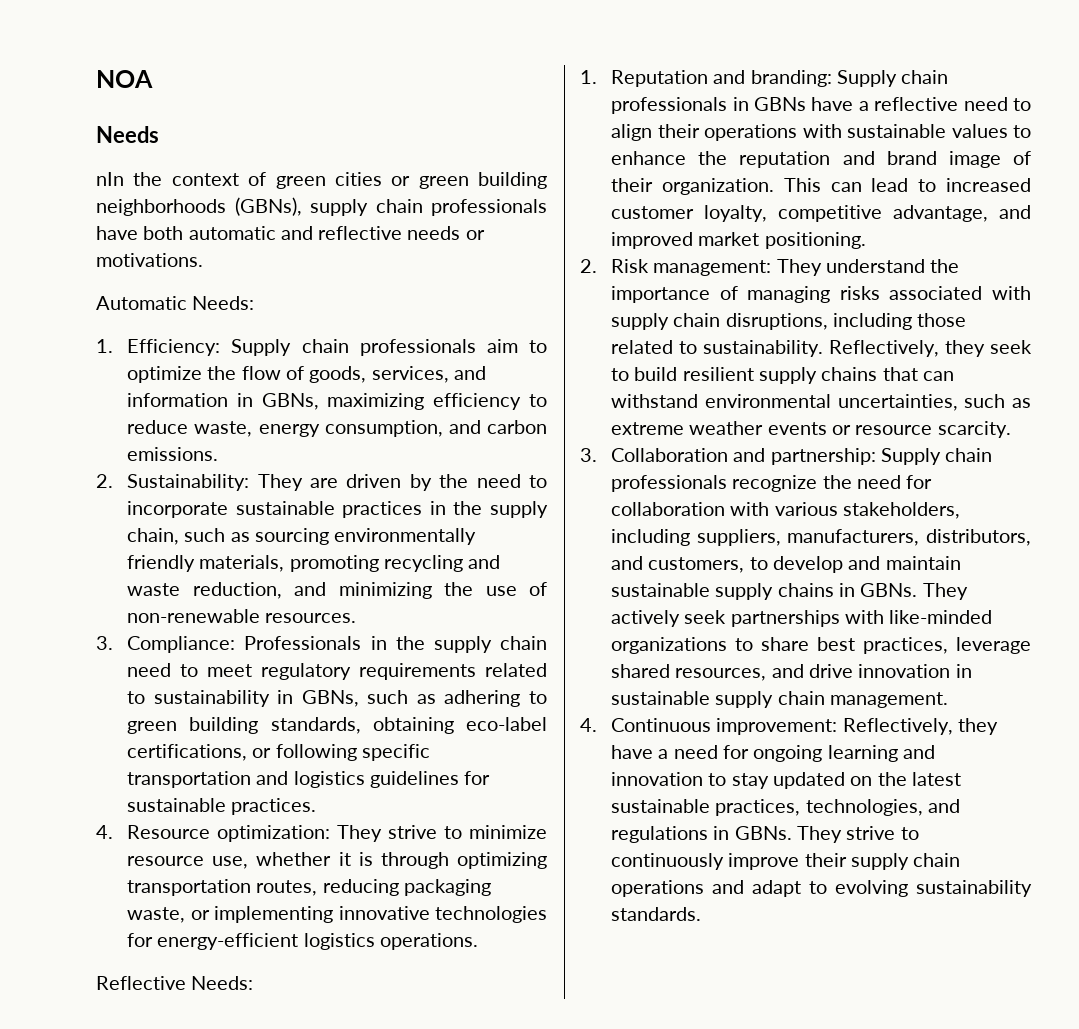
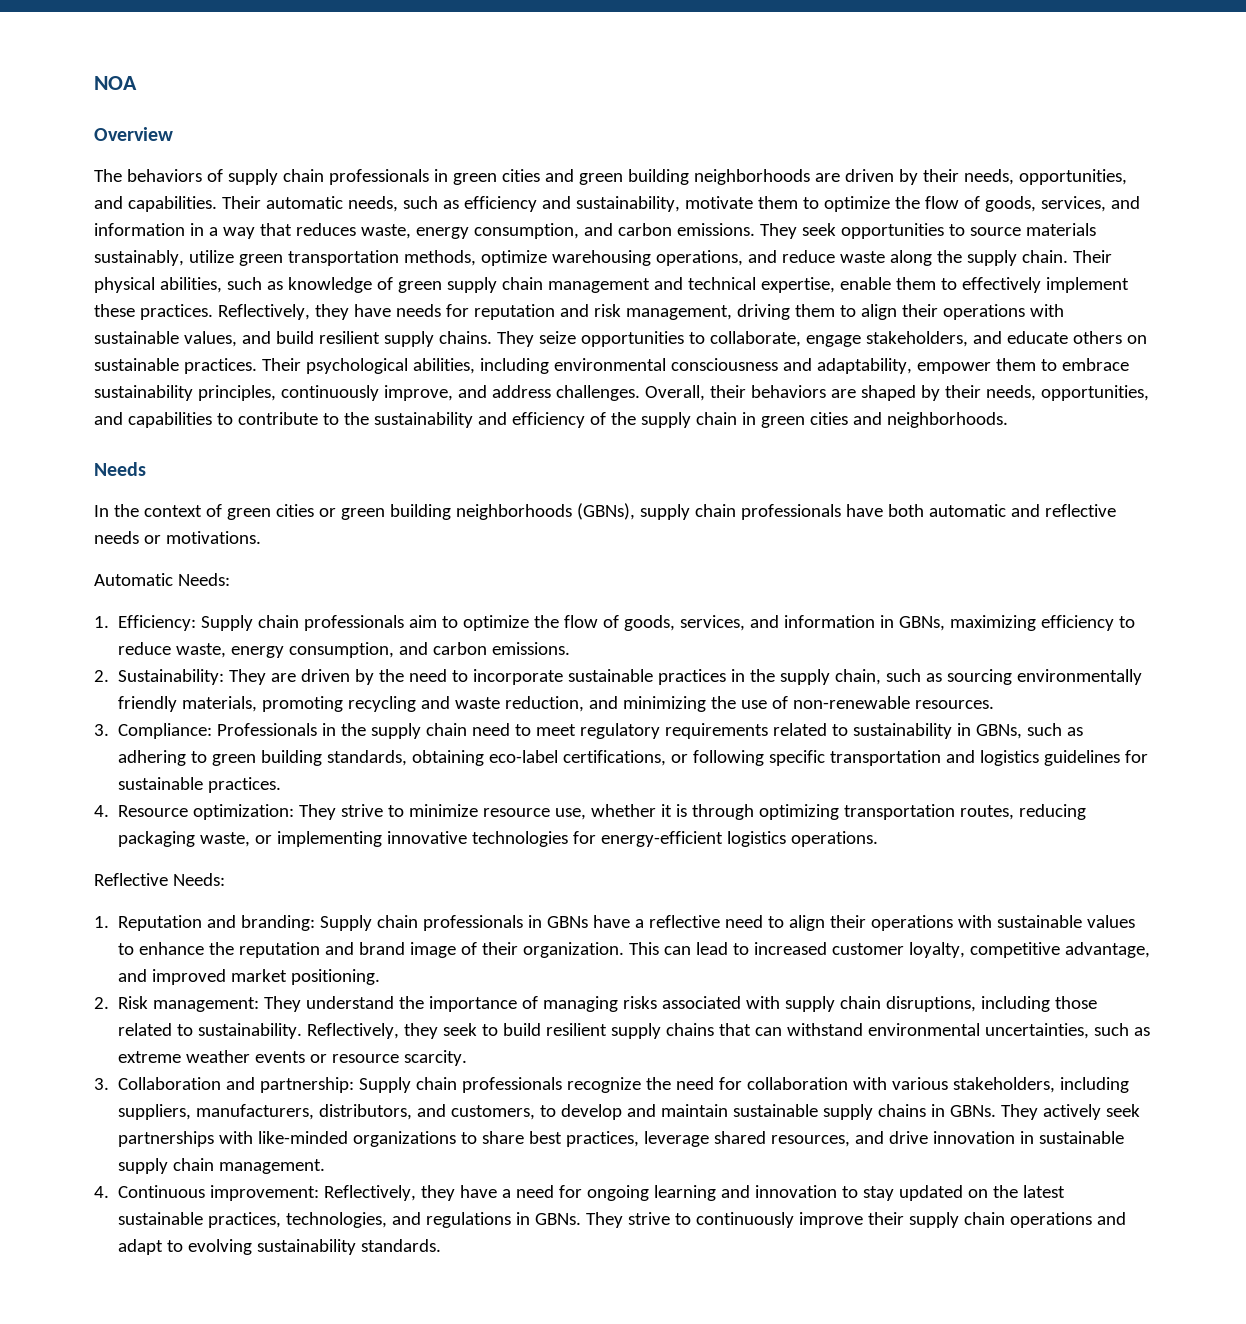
(153, 79) none -> [94,127,173,141] [94,169,1127,185] [94,196,1140,212] [94,223,1096,239] [94,250,1112,266] [94,277,1129,293] [94,304,1064,320] [94,331,1147,347] [94,358,1129,374] [94,385,1149,401] [94,412,1008,428] // Overview // The behaviors of supply chain professionals in green cities and green building neighborhoods are driven by their needs, opportunities, and capabilities. Their automatic needs, such as efficiency and sustainability, motivate them to optimize the flow of goods, services, and information in a way that reduces waste, energy consumption, and carbon emissions. They seek opportunities to source materials sustainably, utilize green transportation methods, optimize warehousing operations, and reduce waste along the supply chain. Their physical abilities, such as knowledge of green supply chain management and technical expertise, enable them to effectively implement these practices. Reflectively, they have needs for reputation and risk management, driving them to align their operations with sustainable values, and build resilient supply chains. They seize opportunities to collaborate, engage stakeholders, and educate others on sustainable practices. Their psychological abilities, including environmental consciousness and adaptability, empower them to embrace sustainability principles, continuously improve, and address challenges. Overall, their behaviors are shaped by their needs, opportunities, and capabilities to contribute to the sustainability and efficiency of the supply chain in green cities and neighborhoods.
[96,172,124,186] nIn -> [94,505,109,517] In

